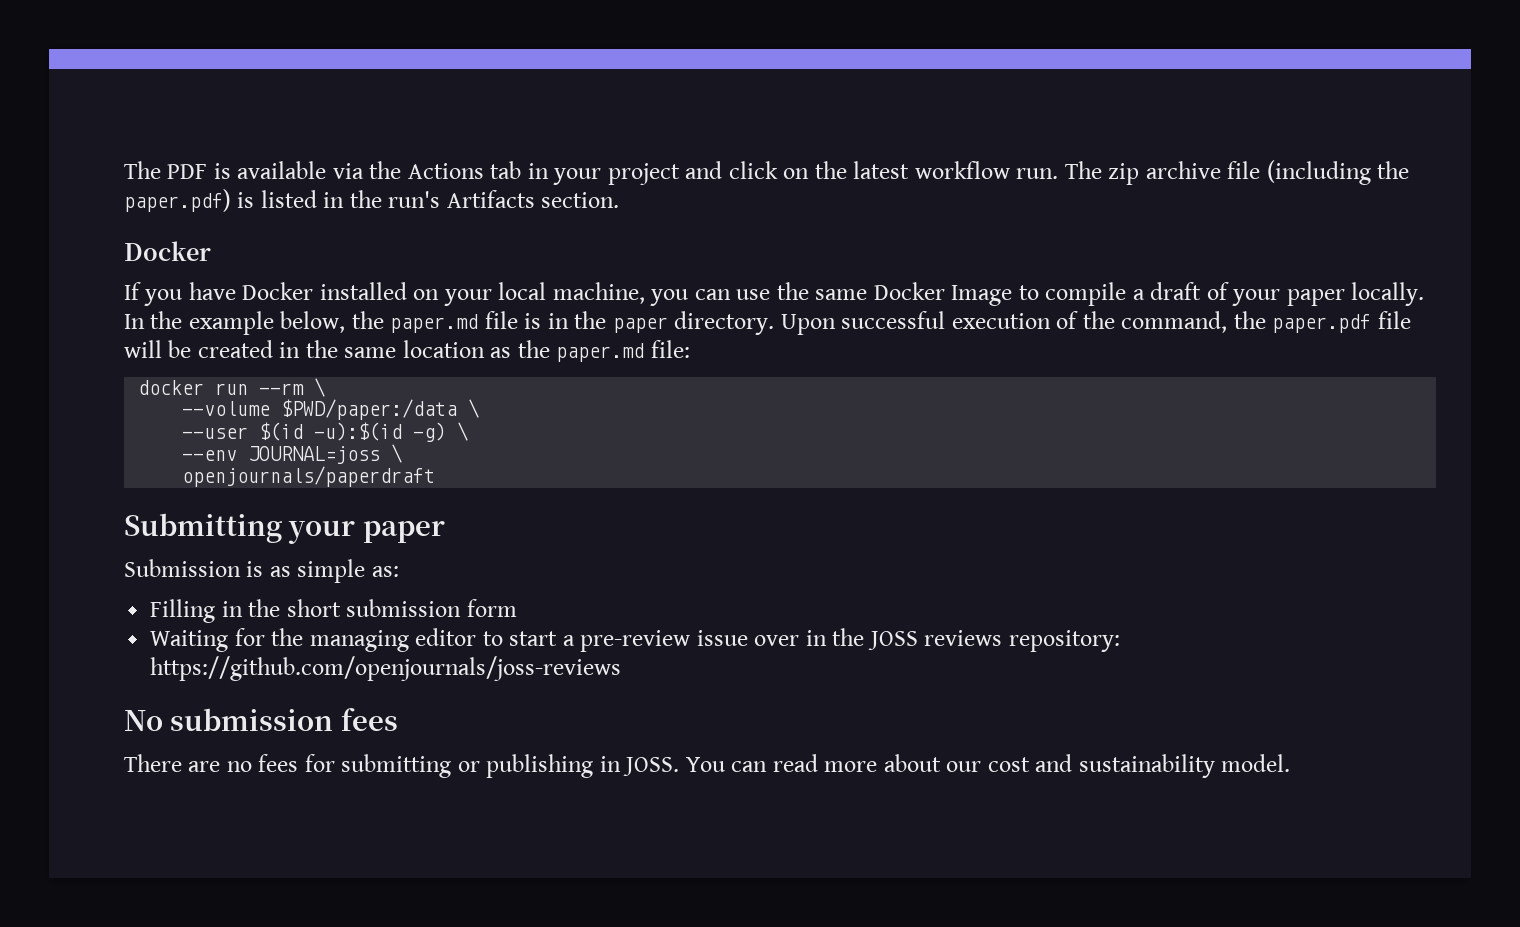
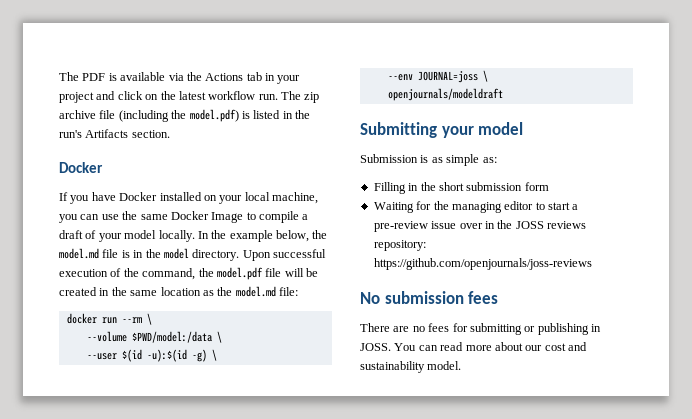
[124,189,231,212] paper.pdf) -> [189,109,239,122] model.pdf)
[1286,289,1345,306] paper -> [124,230,157,239] model
[390,314,479,333] paper.md -> [59,248,99,259] model.md
[612,317,668,333] paper -> [163,248,189,259] model
[1272,314,1372,333] paper.pdf -> [216,267,263,280] model.pdf
[556,343,645,362] paper.md -> [235,286,276,297] model.md
[281,399,458,420] $PWD/paper:/data -> [131,331,212,343] $PWD/model:/data
[182,466,436,487] openjournals/paperdraft -> [387,88,503,101] openjournals/modeldraft
[362,521,445,543] paper -> [478,122,524,135] model

